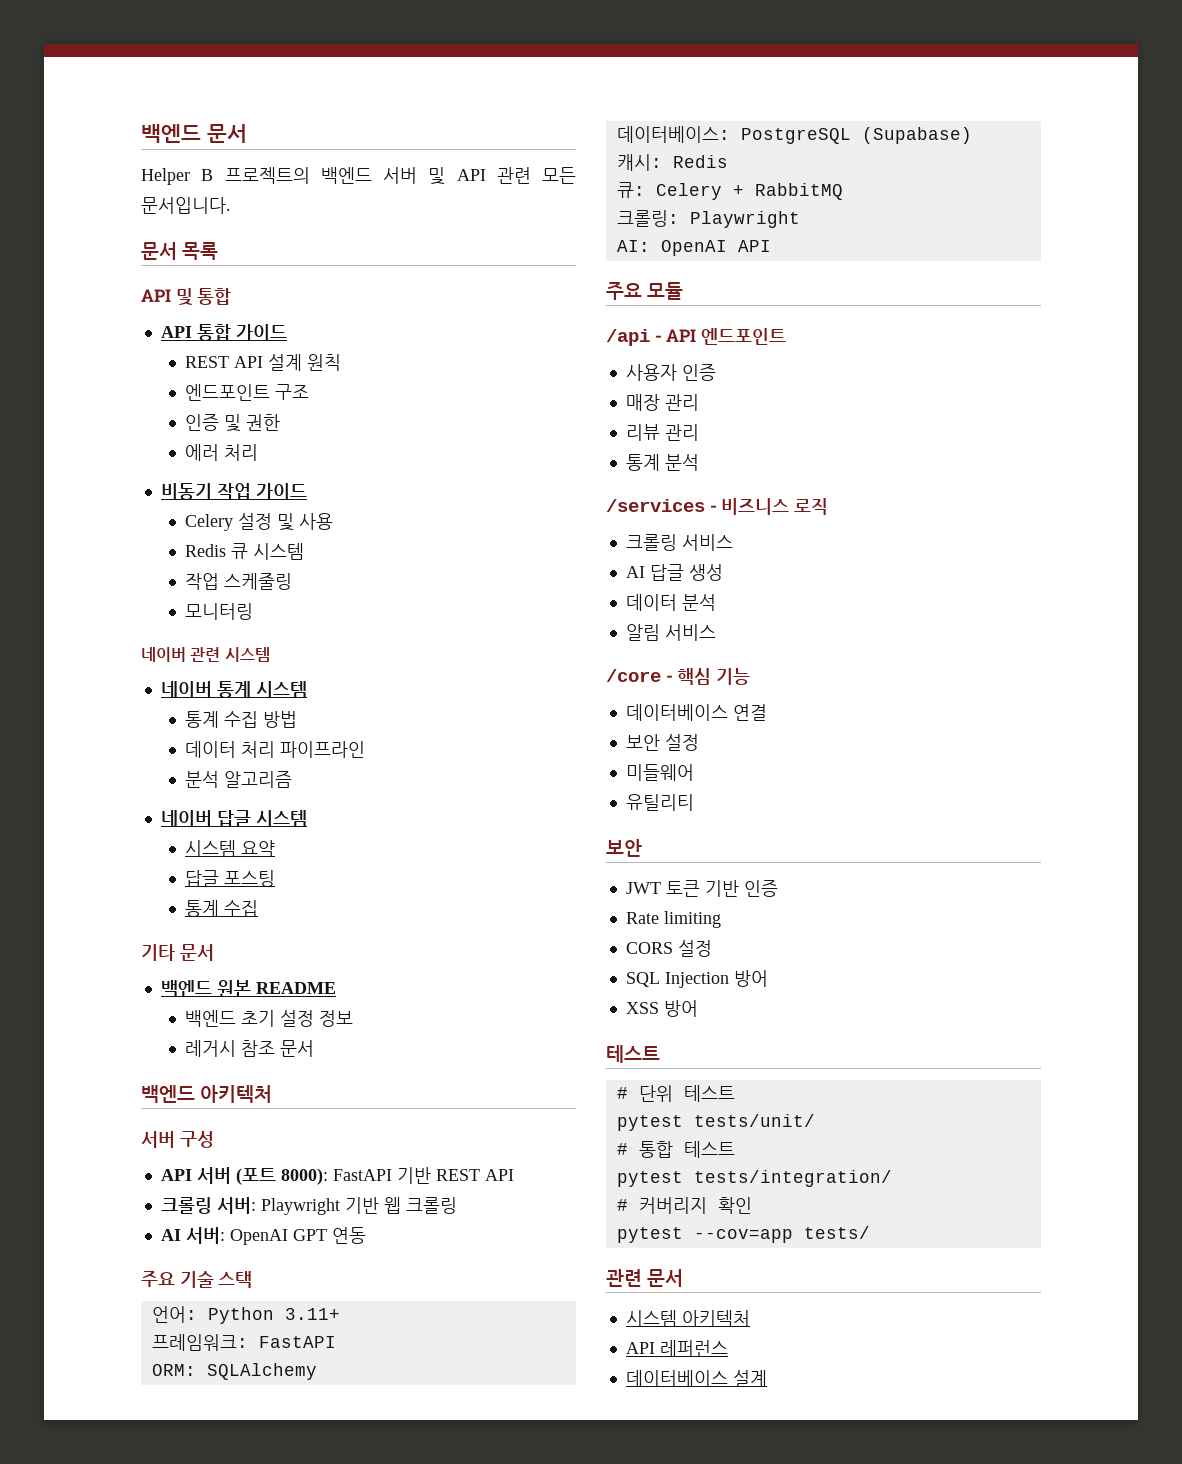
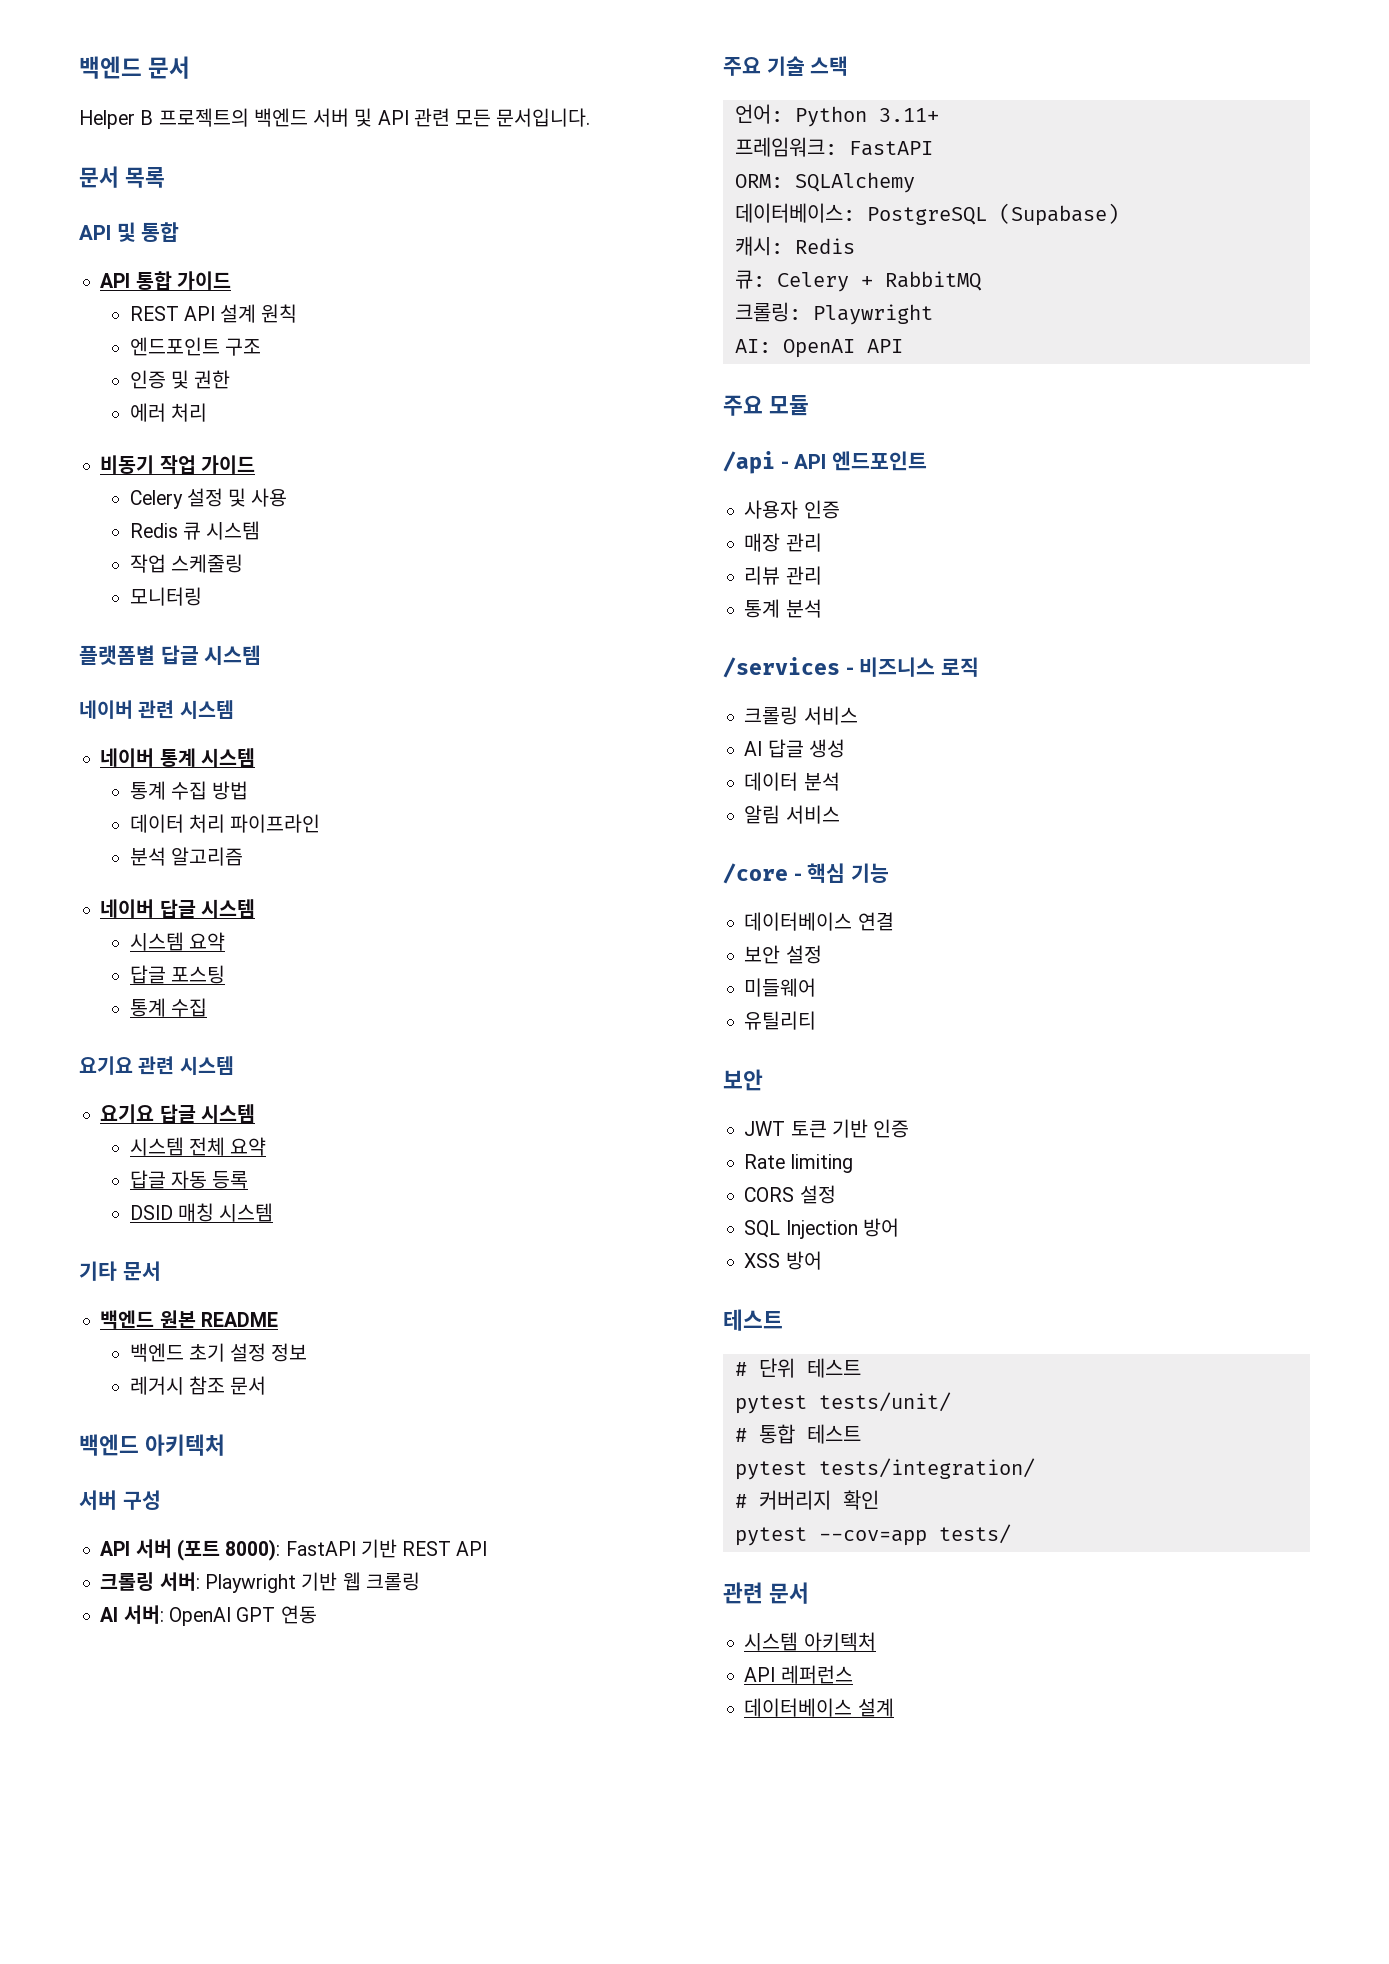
(254, 611) none -> [79,645,262,665] // 플랫폼별 답글 시스템
(259, 908) none -> [79,1056,234,1075] [100,1104,255,1123] [129,1137,267,1156] [129,1170,249,1189] [129,1203,274,1222] // 요기요 관련 시스템 // 요기요 답글 시스템 // 시스템 전체 요약 // 답글 자동 등록 // DSID 매칭 시스템

